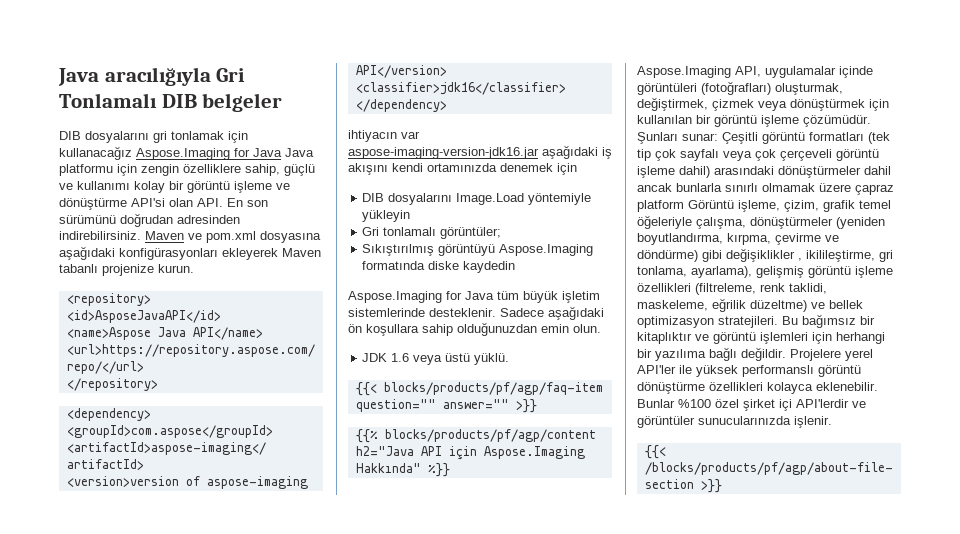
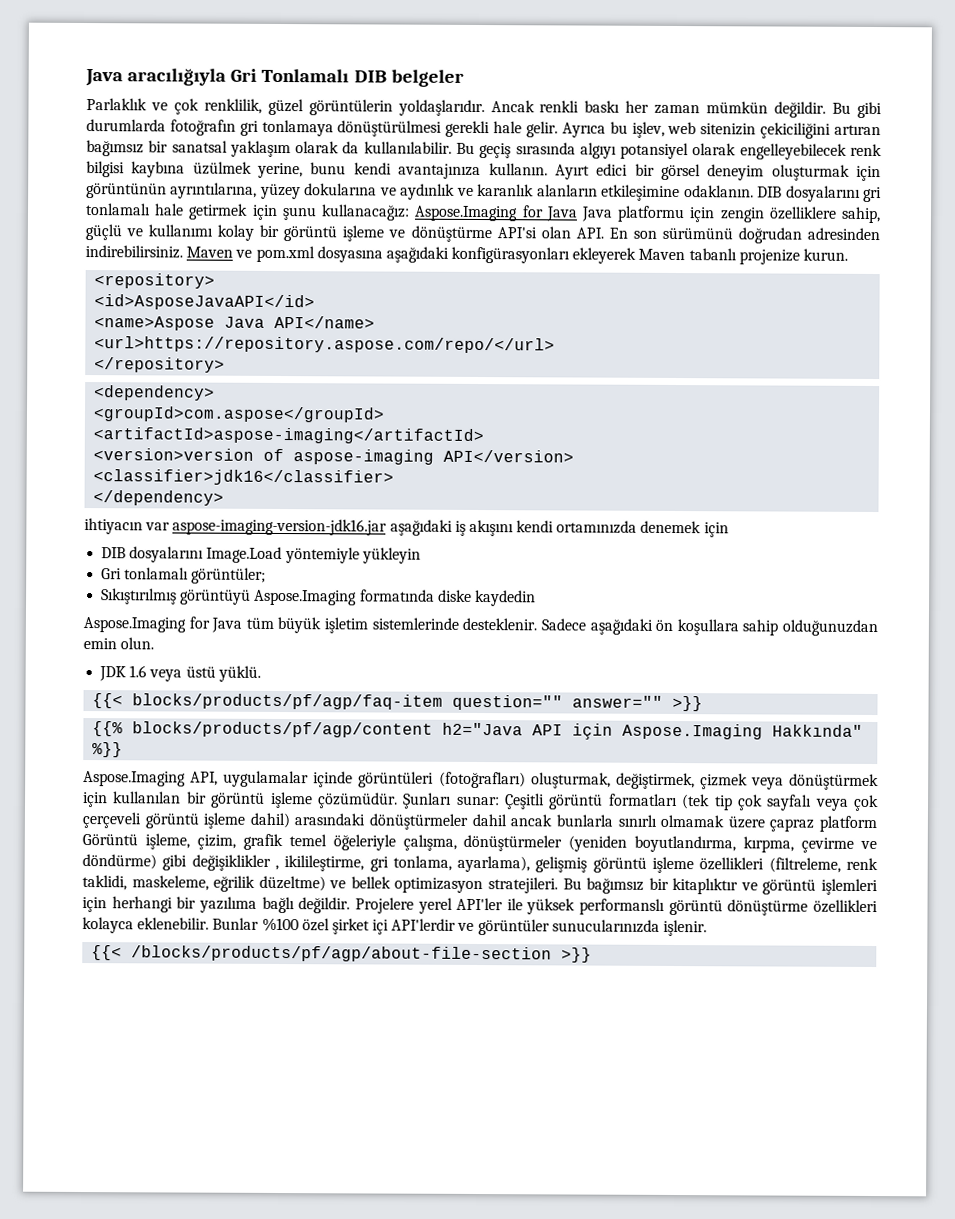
[59,131,248,143] [59,146,132,160] DIB dosyalarını gri tonlamak için kullanacağız -> [86,98,882,119] [86,119,882,139] [86,140,883,160] [86,161,881,182] [86,182,882,203] [85,203,411,221] Parlaklık ve çok renklilik, güzel görüntülerin yoldaşlarıdır. Ancak renkli baskı her zaman mümkün değildir. Bu gibi durumlarda fotoğrafın gri tonlamaya dönüştürülmesi gerekli hale gelir. Ayrıca bu işlev, web sitenizin çekiciliğini artıran bağımsız bir sanatsal yaklaşım olarak da kullanılabilir. Bu geçiş sırasında algıyı potansiyel olarak engelleyebilecek renk bilgisi kaybına üzülmek yerine, bunu kendi avantajınıza kullanın. Ayırt edici bir görsel deneyim oluşturmak için görüntünün ayrıntılarına, yüzey dokularına ve aydınlık ve karanlık alanların etkileşimine odaklanın. DIB dosyalarını gri tonlamalı hale getirmek için şunu kullanacağız:

